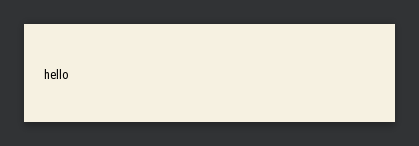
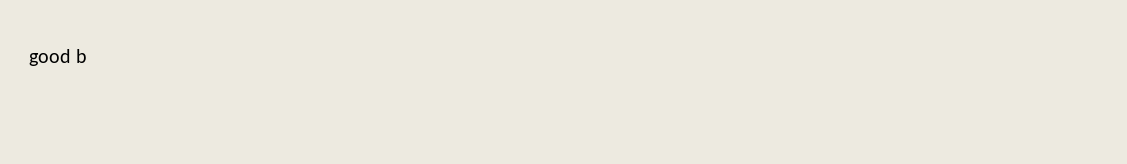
[44,69,69,79] hello -> [29,49,88,66] good b

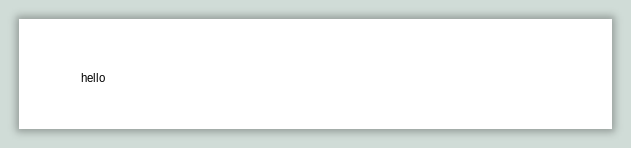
[29,49,88,66] good b -> [81,73,105,82] hello

